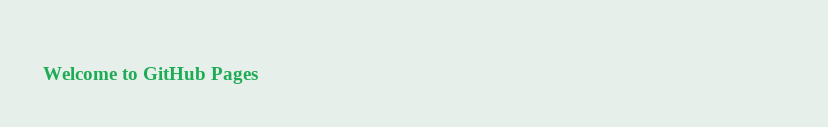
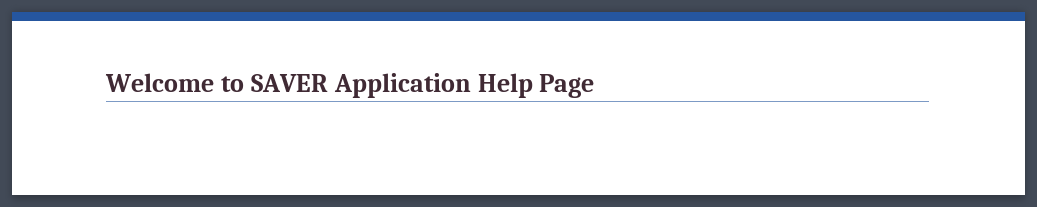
[143,67,259,84] GitHub Pages -> [250,73,595,98] SAVER Application Help Page

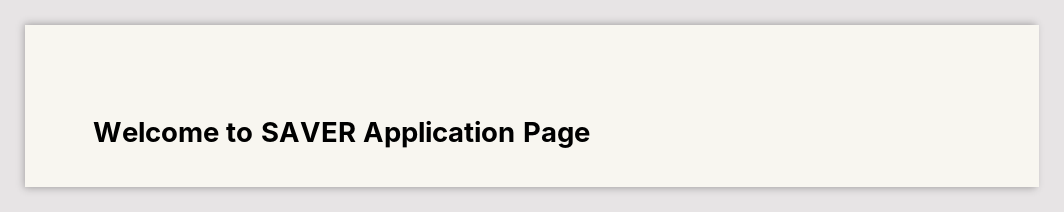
[477,73,533,98] Help -> (516, 134) none

